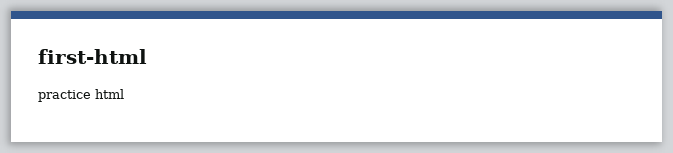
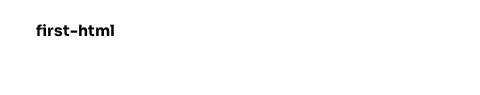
[38,89,124,102] // practice html -> (115, 30) none

